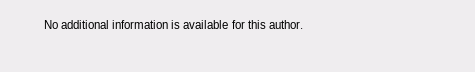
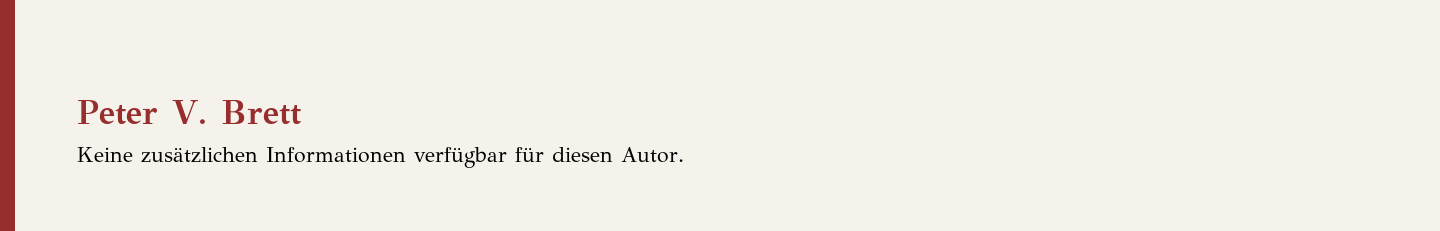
[44,20,303,29] No additional information is available for this author. -> [77,100,301,125] [77,147,684,168] Peter V. Brett // Keine zusätzlichen Informationen verfügbar für diesen Autor.

